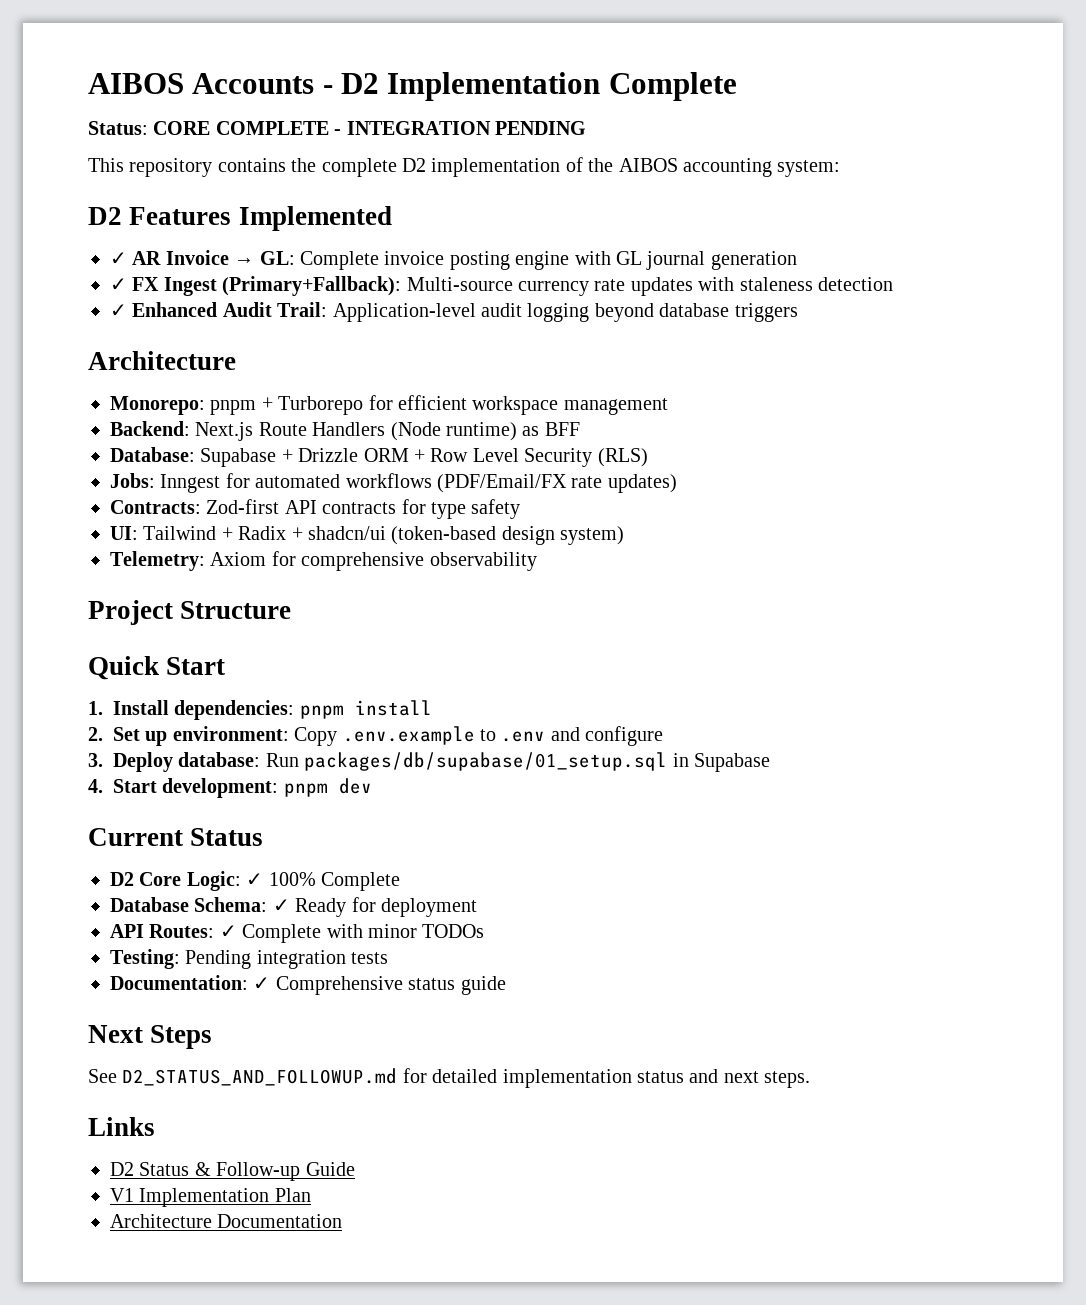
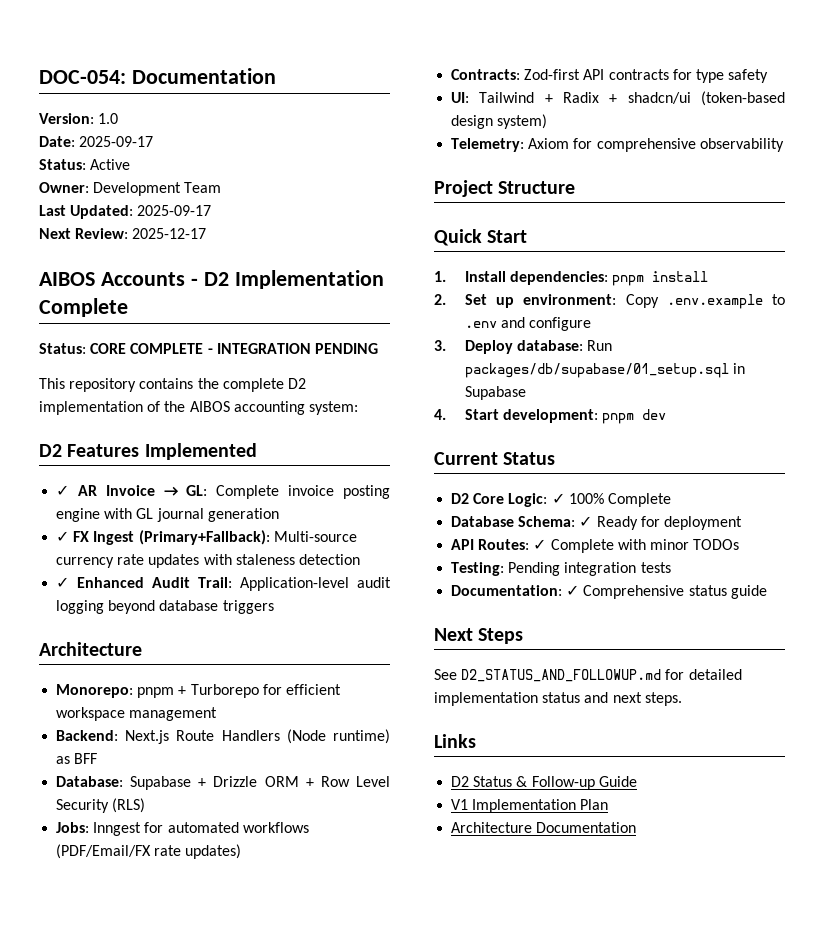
(88, 83) none -> [39,68,276,84] [39,113,119,124] [39,136,154,147] [39,159,131,170] [39,182,222,196] [39,205,212,219] [39,228,207,239] DOC-054: Documentation // Version: 1.0 // Date: 2025-09-17 // Status: Active // Owner: Development Team // Last Updated: 2025-09-17 // Next Review: 2025-12-17 //

